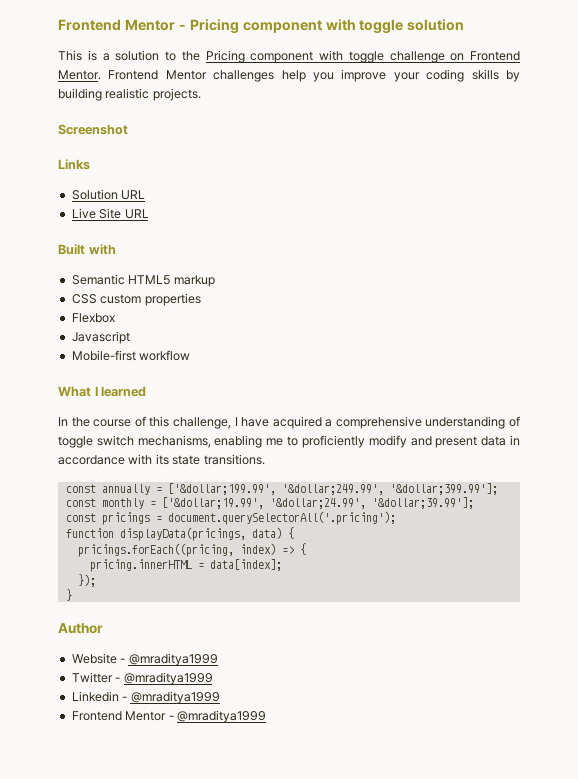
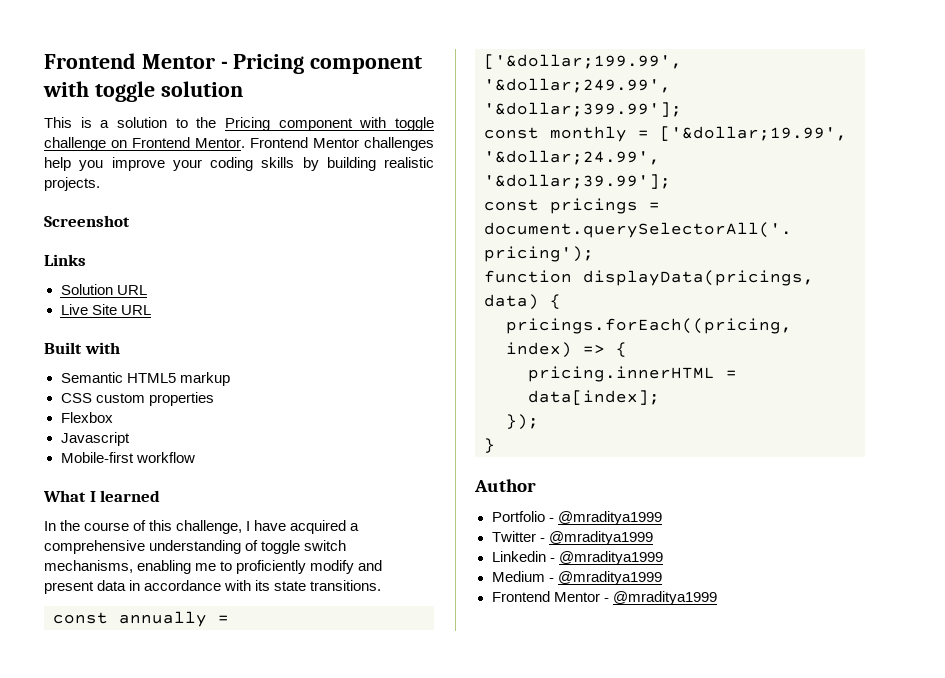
[71,653,117,664] Website -> [491,511,545,522] Portfolio
(220, 697) none -> [491,571,662,585] // Medium - @mraditya1999

